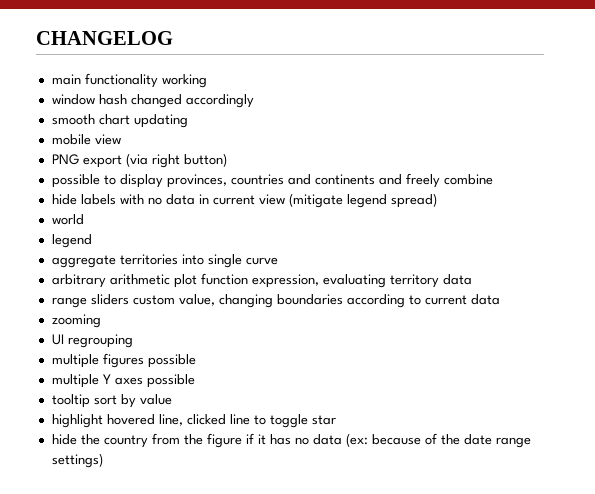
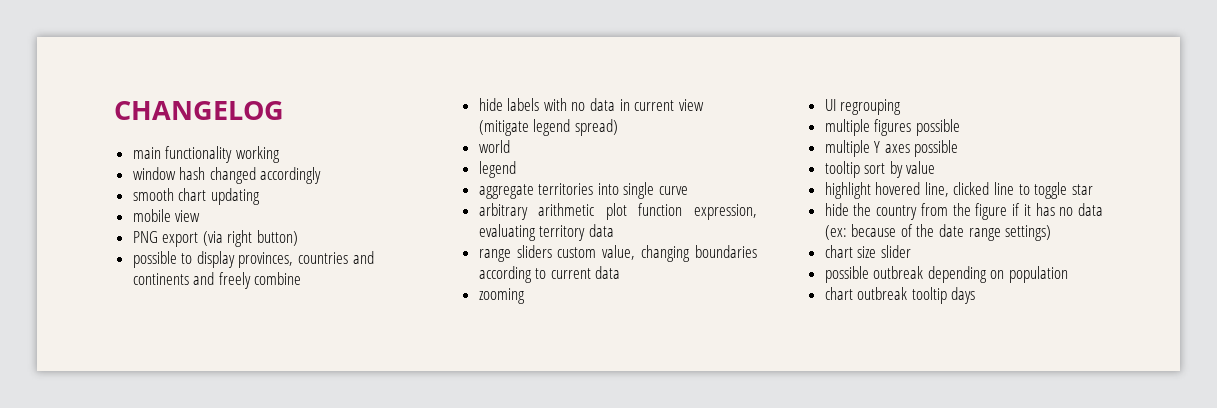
(103, 460) none -> [824,245,911,258] [824,266,1069,283] [824,287,976,304] // chart size slider // possible outbreak depending on population // chart outbreak tooltip days

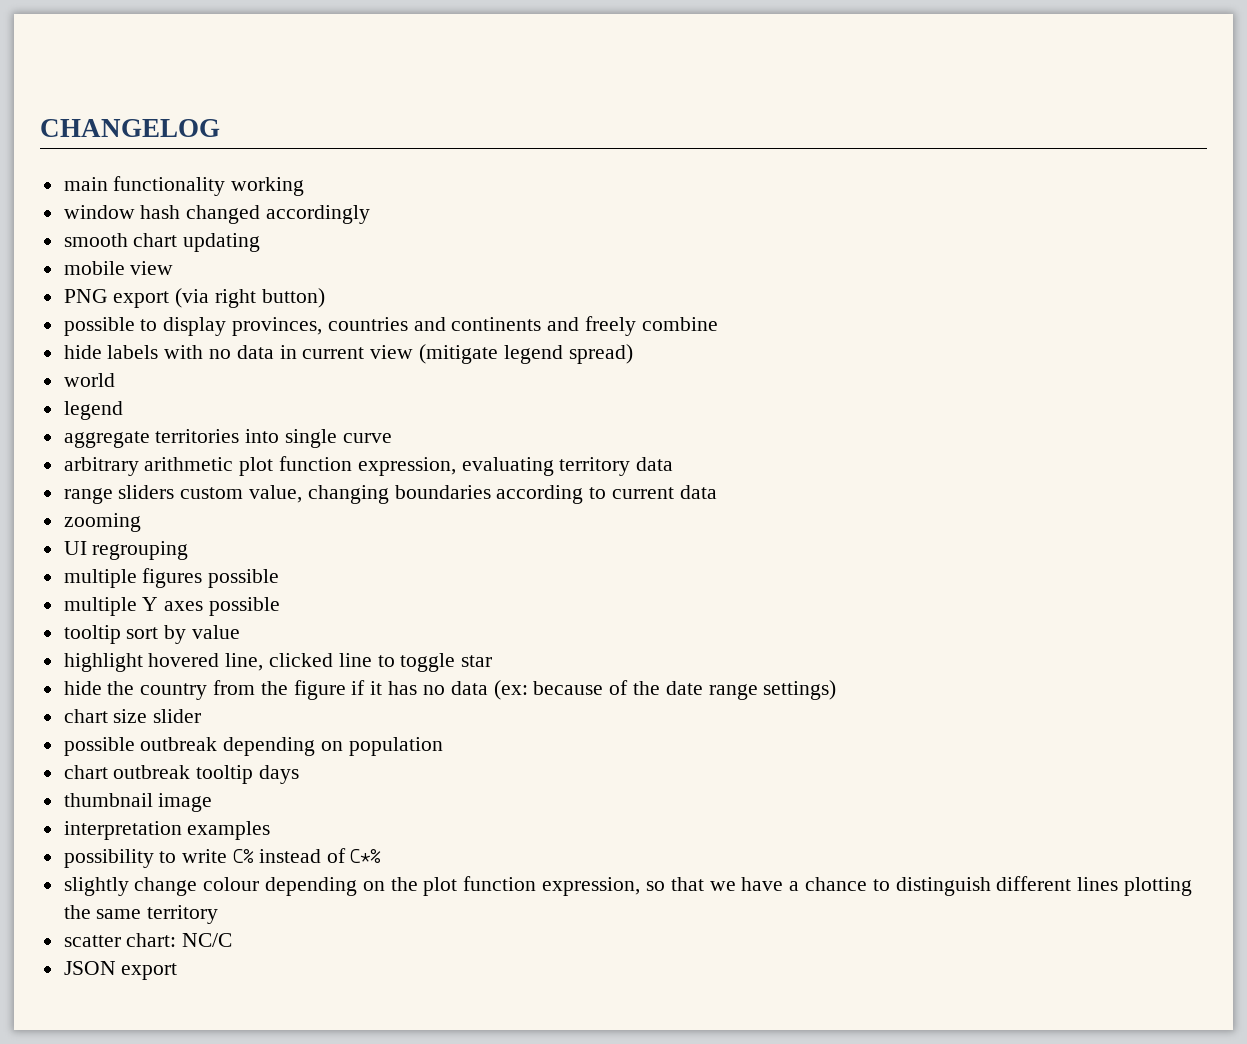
(976, 295) none -> [63,793,213,812] [63,821,271,840] [63,848,382,868] [63,876,1192,896] [63,905,219,924] [63,933,233,947] [63,961,178,980] // thumbnail image // interpretation examples // possibility to write C% instead of C*% // slightly change colour depending on the plot function expression, so that we have a chance to distinguish different lines plotting the same territory // scatter chart: NC/C // JSON export

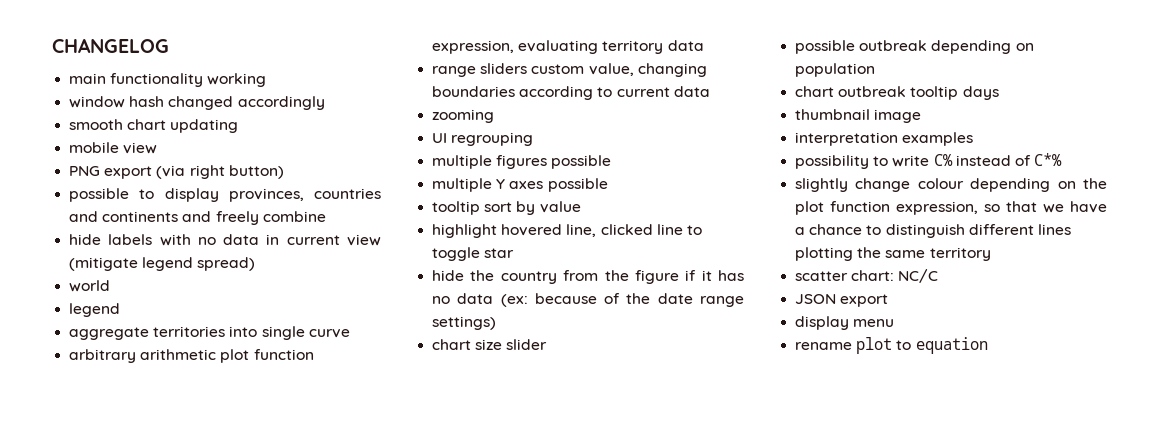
(178, 971) none -> [795,316,895,330] [795,337,988,354] // display menu // rename plot to equation

